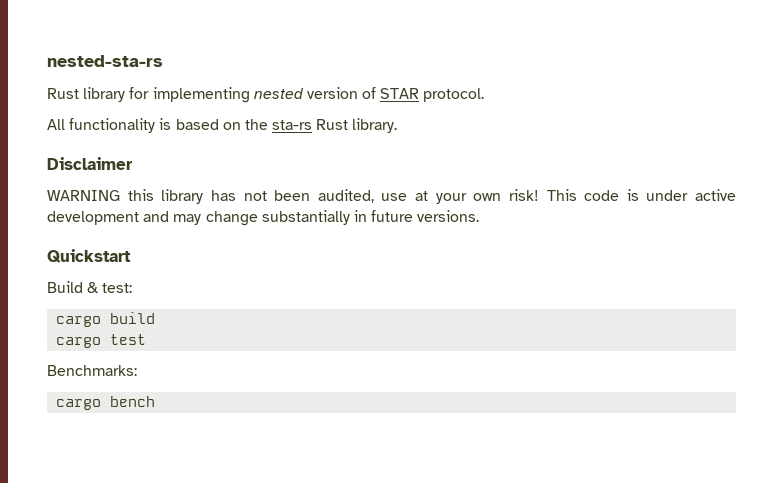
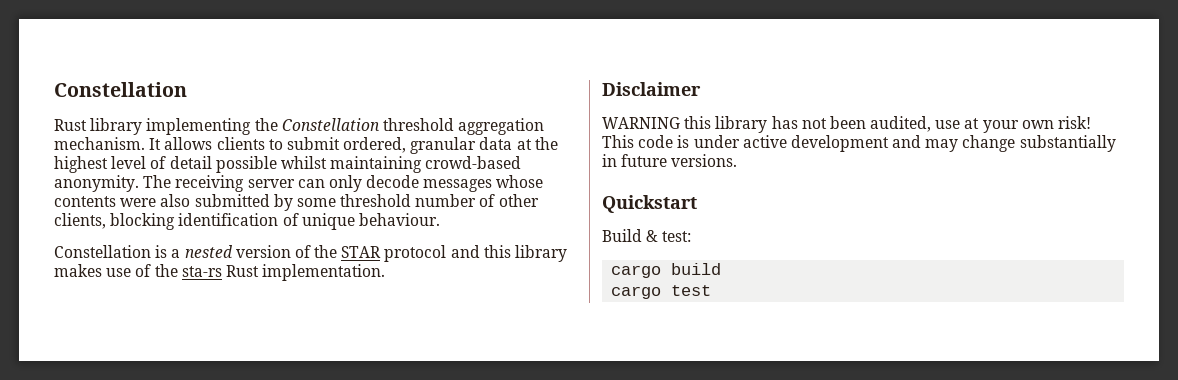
[47,55,163,67] nested-sta-rs -> [54,82,187,97] Constellation
[129,87,485,103] [47,118,241,133] for implementing nested version of STAR protocol. // All functionality is based on -> [146,118,545,135] [54,137,558,154] [54,156,522,173] [54,175,544,192] [54,194,539,211] [54,213,440,230] [54,245,568,262] [54,264,152,277] implementing the Constellation threshold aggregation mechanism. It allows clients to submit ordered, granular data at the highest level of detail possible whilst maintaining crowd-based anonymity. The receiving server can only decode messages whose contents were also submitted by some threshold number of other clients, blocking identification of unique behaviour. // Constellation is a nested version of the STAR protocol and this library makes use of
[352,118,398,133] library. -> [262,264,386,281] implementation.
[47,365,137,376] [56,396,156,410] // Benchmarks: // cargo bench -> (712, 290) none

